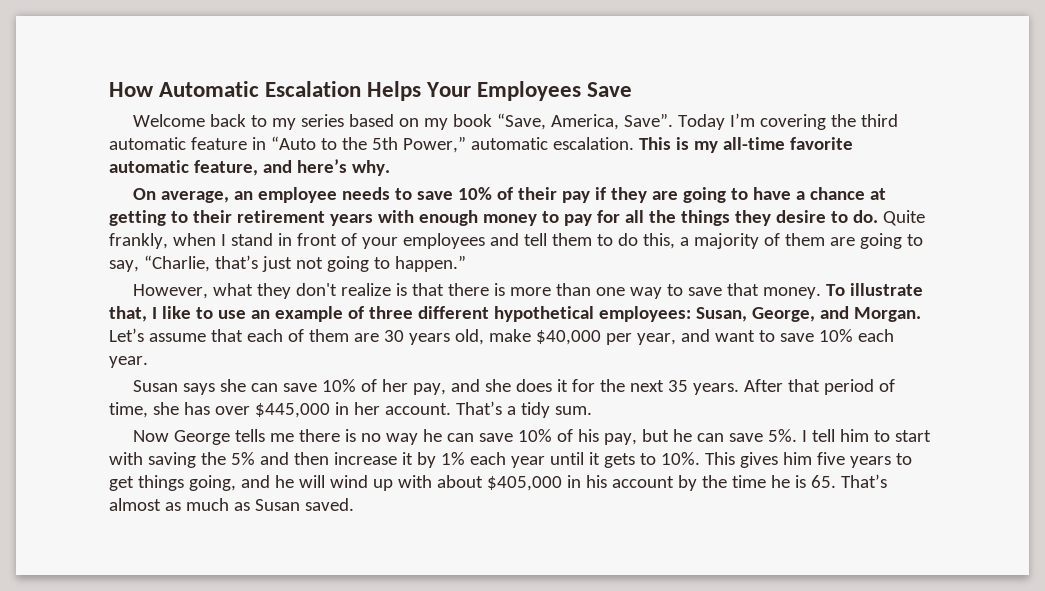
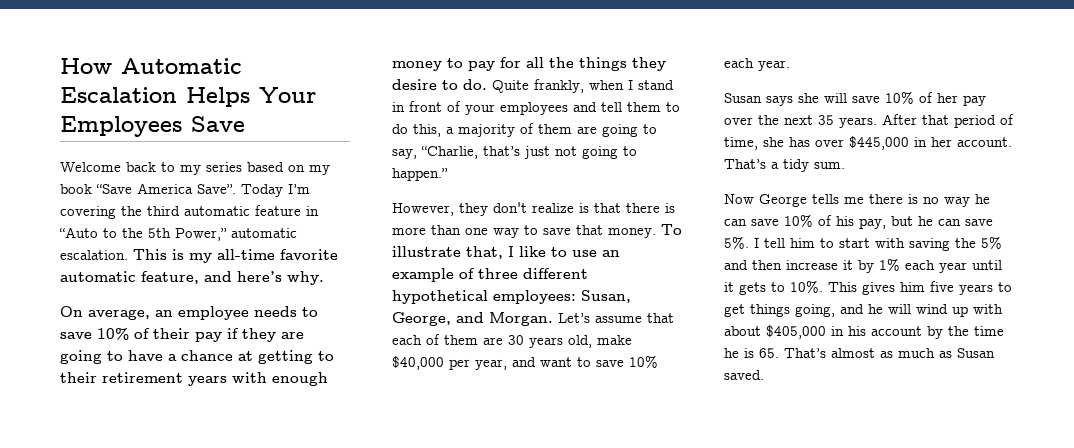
[497,113,620,130] “Save, America, -> [96,183,193,194] “Save America
[213,283,254,296] what -> (454, 209) none
[251,383,279,392] can -> [824,93,847,103] will
[413,379,596,395] pay, and she does it for -> [963,95,986,106] [724,117,753,125] pay over

